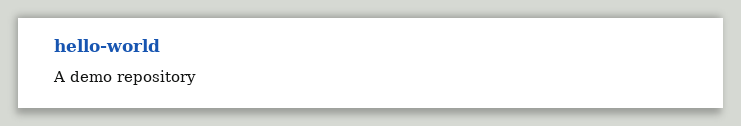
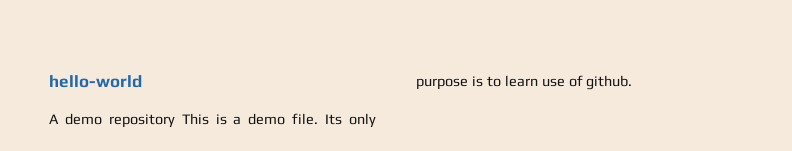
(196, 77) none -> [181,113,376,128] [416,75,633,90] This is a demo file. Its only purpose is to learn use of github.

